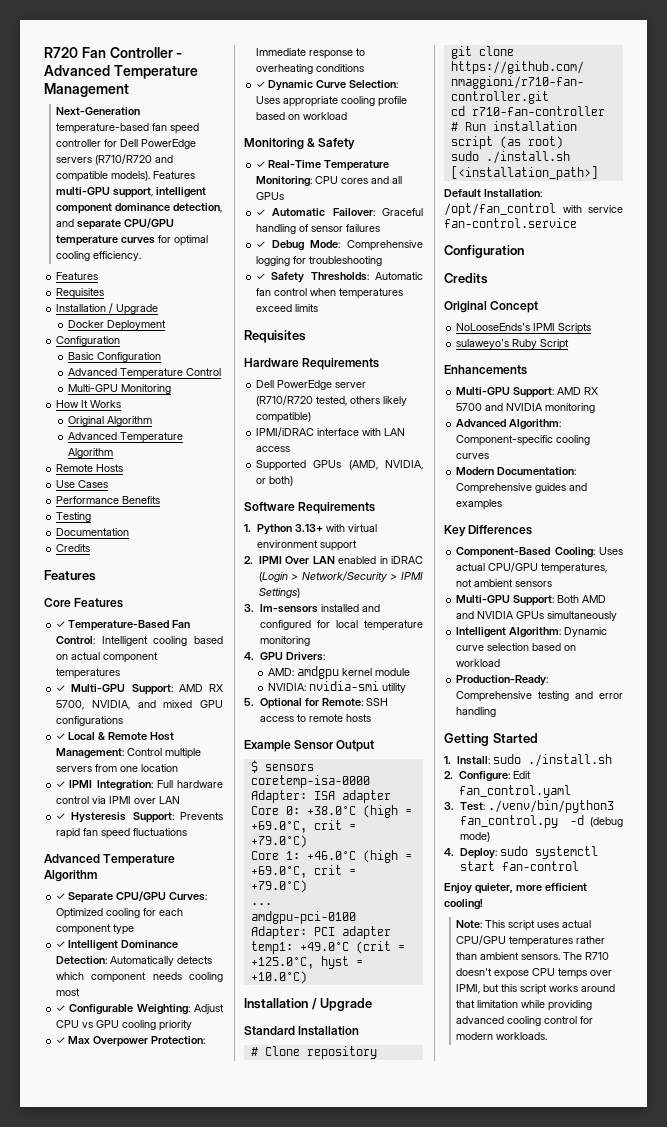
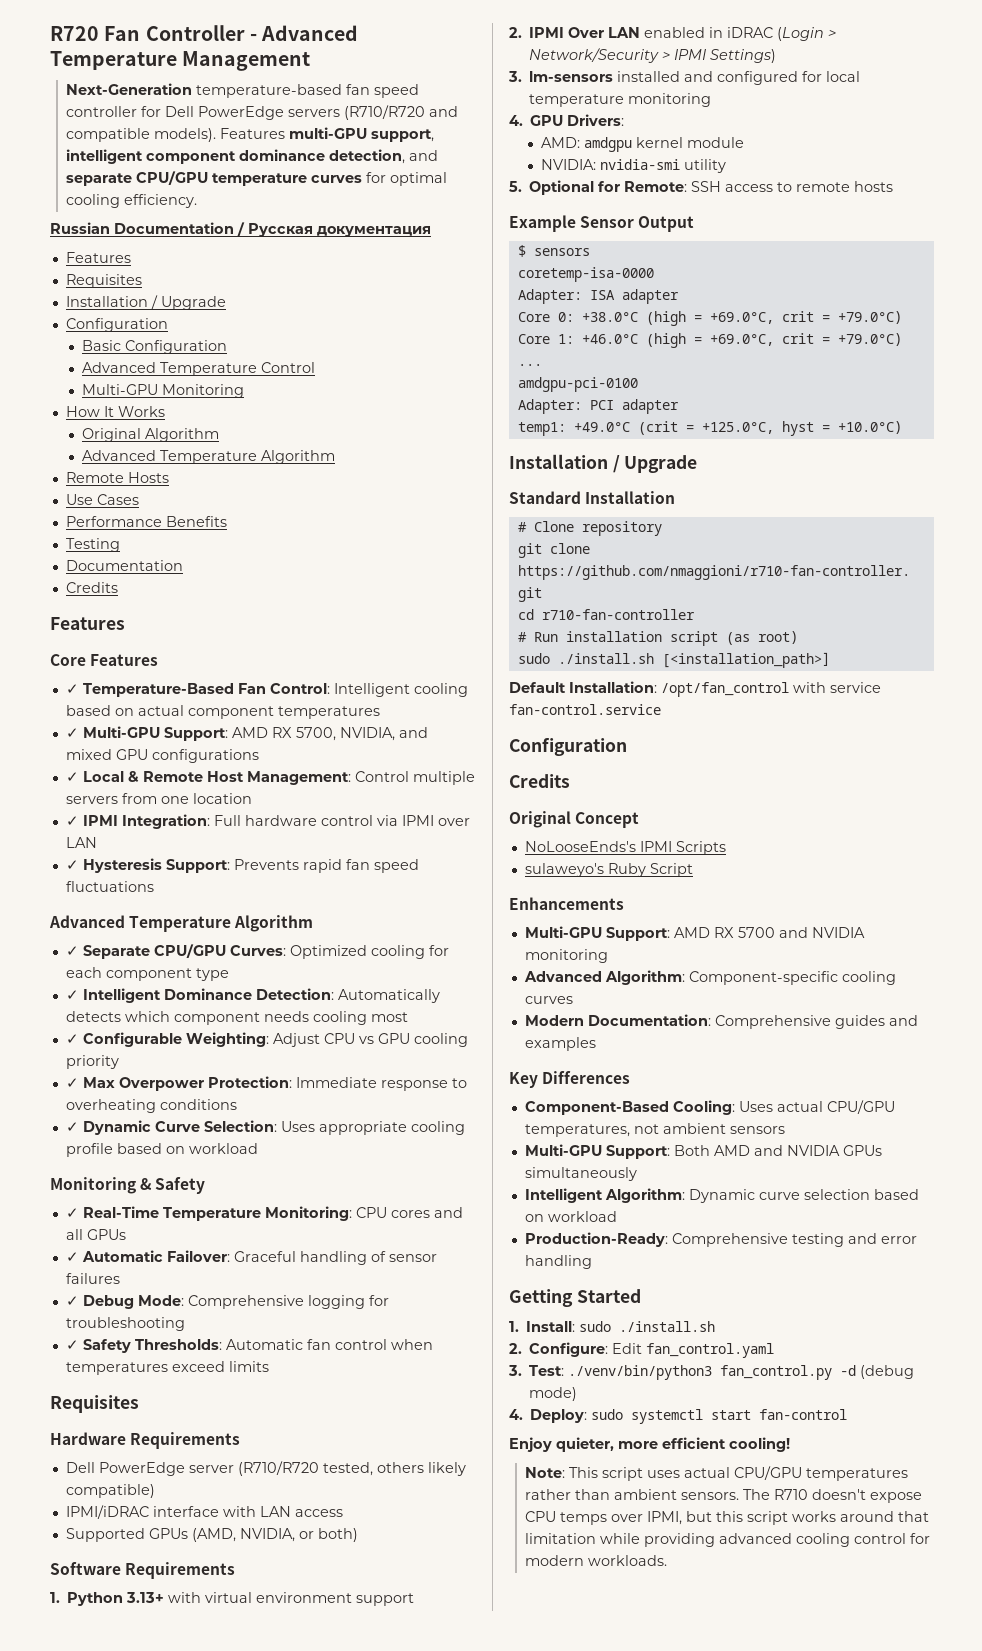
(142, 256) none -> [50,222,431,237] // Russian Documentation / Русская документация
[68,320,167,331] // Docker Deployment -> (226, 303) none

